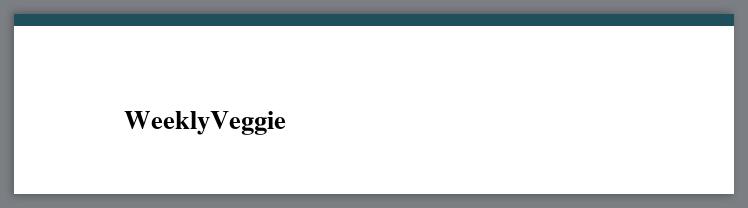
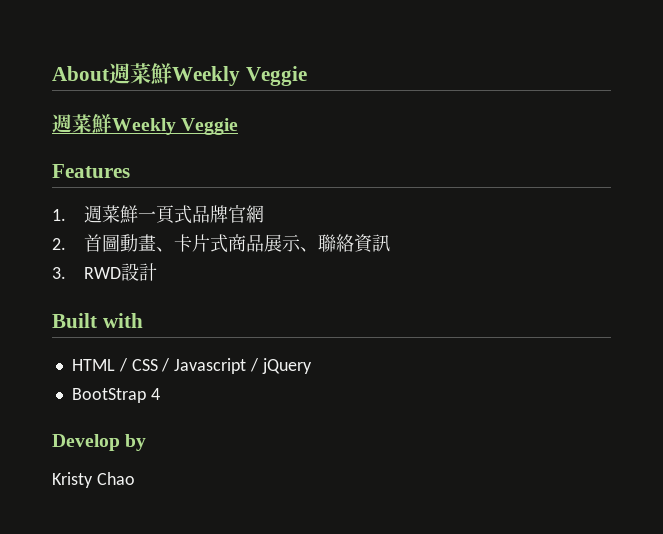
[124,111,286,135] WeeklyVeggie -> [52,63,307,86] [52,114,239,135] [52,164,130,178] [52,205,264,224] [52,234,390,253] [52,263,157,281] [52,313,143,328] [71,358,312,374] [71,388,160,403] [52,434,147,451] [52,472,135,488] About週菜鮮Weekly Veggie // 週菜鮮Weekly Veggie // Features // 1.週菜鮮一頁式品牌官網 // 2.首圖動畫、卡片式商品展示、聯絡資訊 // 3. RWD設計 // Built with // HTML / CSS / Javascript / jQuery // BootStrap 4 // Develop by // Kristy Chao

